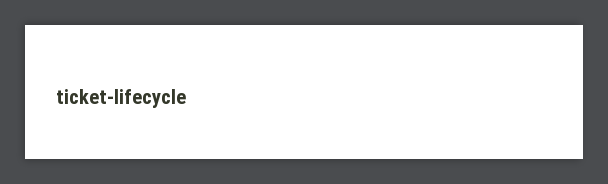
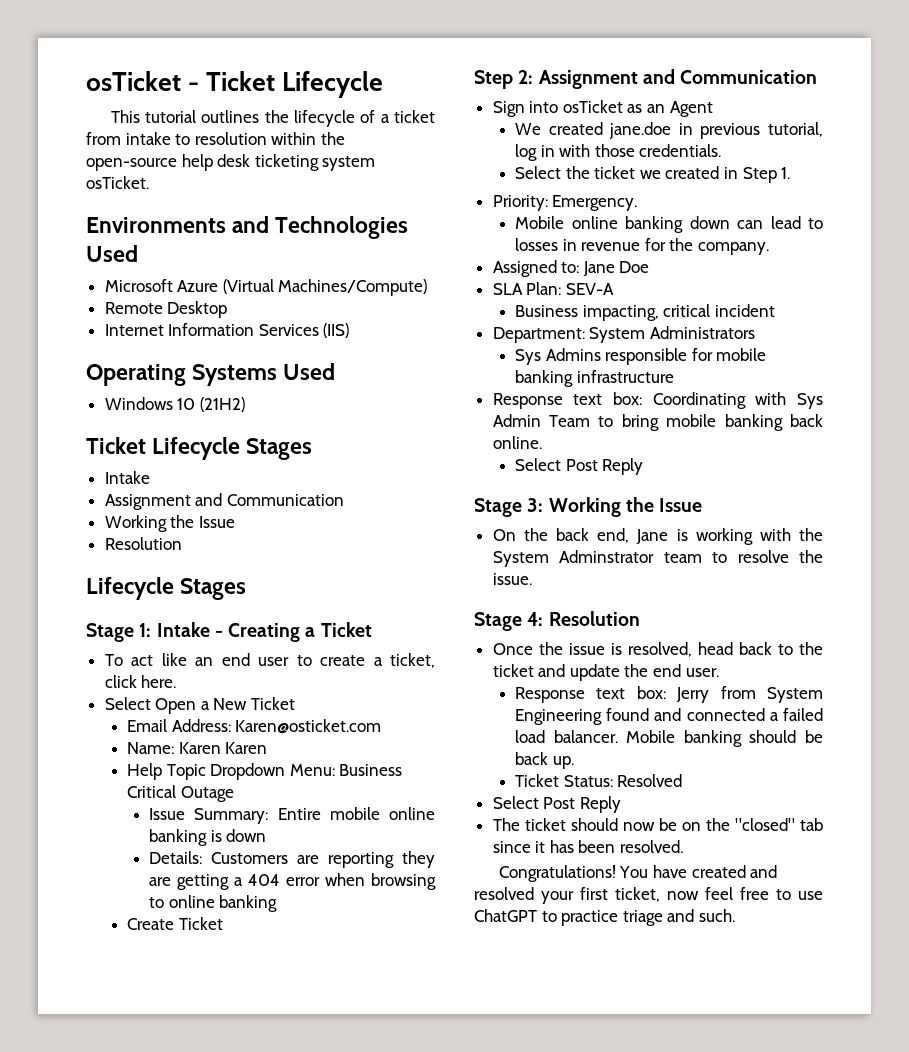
[56,89,186,108] ticket-lifecycle -> [86,71,384,98] [110,110,435,127] [86,132,345,145] [86,154,376,171] [86,176,149,189] [86,216,409,239] [86,245,138,262] [104,279,428,296] [104,301,228,318] [104,323,350,338] [86,363,336,386] [104,397,245,412] [86,437,313,460] [104,471,150,484] [104,493,344,510] [104,515,235,532] [104,537,182,550] [86,577,247,600] [86,622,372,642] [104,653,436,668] [104,675,177,688] [104,697,296,714] [127,719,382,734] [127,742,268,754] [127,763,403,780] [127,785,234,802] [149,807,435,824] [149,829,267,846] [149,851,435,868] [149,873,437,890] [149,895,278,912] [127,917,223,930] [474,69,818,89] [492,100,713,117] [515,122,823,139] [515,144,722,161] [515,166,791,183] [492,195,638,211] [515,216,823,233] [515,238,769,255] [492,260,650,277] [492,282,614,295] [515,304,775,321] [492,326,755,343] [515,348,767,365] [515,370,674,387] [492,392,823,409] [492,414,823,431] [492,436,542,449] [515,458,644,475] [474,497,703,517] [492,528,823,545] [492,550,823,567] [492,573,532,585] [474,611,640,631] [492,642,823,657] [492,664,719,681] [515,686,823,703] [515,708,823,725] [515,730,823,747] [515,752,574,769] [515,774,683,787] [492,796,621,813] [492,818,823,831] [492,840,684,853] [498,865,778,882] [474,887,823,904] [474,909,735,926] osTicket - Ticket Lifecycle // This tutorial outlines the lifecycle of a ticket from intake to resolution within the open-source help desk ticketing system osTicket. // Environments and Technologies Used // Microsoft Azure (Virtual Machines/Compute) // Remote Desktop // Internet Information Services (IIS) // Operating Systems Used // Windows 10 (21H2) // Ticket Lifecycle Stages // Intake // Assignment and Communication // Working the Issue // Resolution // Lifecycle Stages // Stage 1: Intake - Creating a Ticket // To act like an end user to create a ticket, click here. // Select Open a New Ticket // Email Address: Karen@osticket.com // Name: Karen Karen // Help Topic Dropdown Menu: Business Critical Outage // Issue Summary: Entire mobile online banking is down // Details: Customers are reporting they are getting a 404 error when browsing to online banking // Create Ticket // Step 2: Assignment and Communication // Sign into osTicket as an Agent // We created jane.doe in previous tutorial, log in with those credentials. // Select the ticket we created in Step 1. // Priority: Emergency. // Mobile online banking down can lead to losses in revenue for the company. // Assigned to: Jane Doe // SLA Plan: SEV-A // Business impacting, critical incident // Department: System Administrators // Sys Admins responsible for mobile banking infrastructure // Response text box: Coordinating with Sys Admin Team to bring mobile banking back online. // Select Post Reply // Stage 3: Working the Issue // On the back end, Jane is working with the System Adminstrator team to resolve the issue. // Stage 4: Resolution // Once the issue is resolved, head back to the ticket and update the end user. // Response text box: Jerry from System Engineering found and connected a failed load balancer. Mobile banking should be back up. // Ticket Status: Resolved // Select Post Reply // The ticket should now be on the "closed" tab since it has been resolved. // Congratulations! You have created and resolved your first ticket, now feel free to use ChatGPT to practice triage and such.

